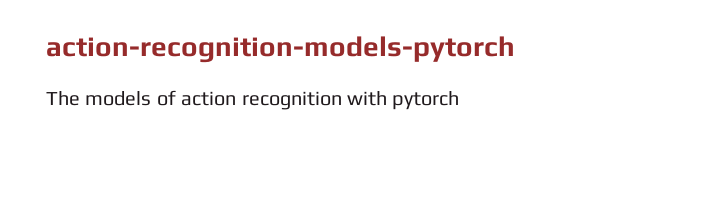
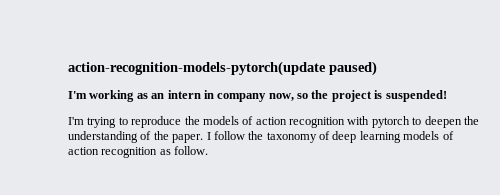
[46,36,515,63] [46,91,80,106] action-recognition-models-pytorch // The -> [68,61,377,76] [68,90,447,102] [68,116,200,128] action-recognition-models-pytorch(update paused) // I'm working as an intern in company now, so the project is suspended! // I'm trying to reproduce the
(460, 100) none -> [412,116,479,128] [68,131,454,143] [68,146,209,158] to deepen the understanding of the paper. I follow the taxonomy of deep learning models of action recognition as follow.

